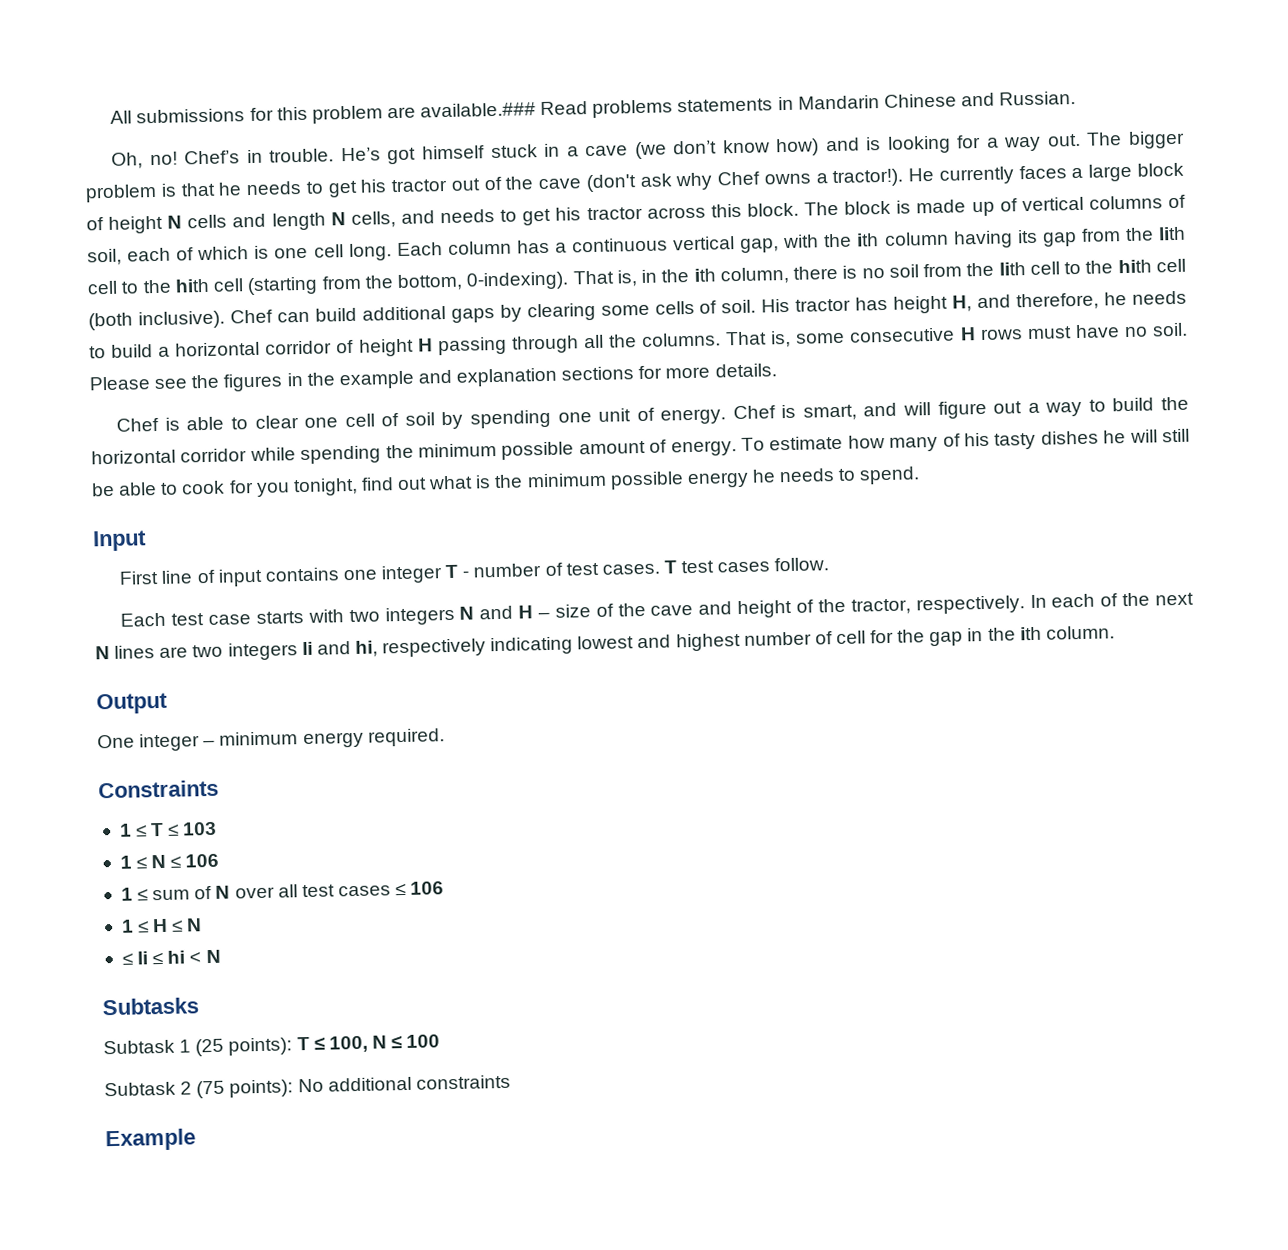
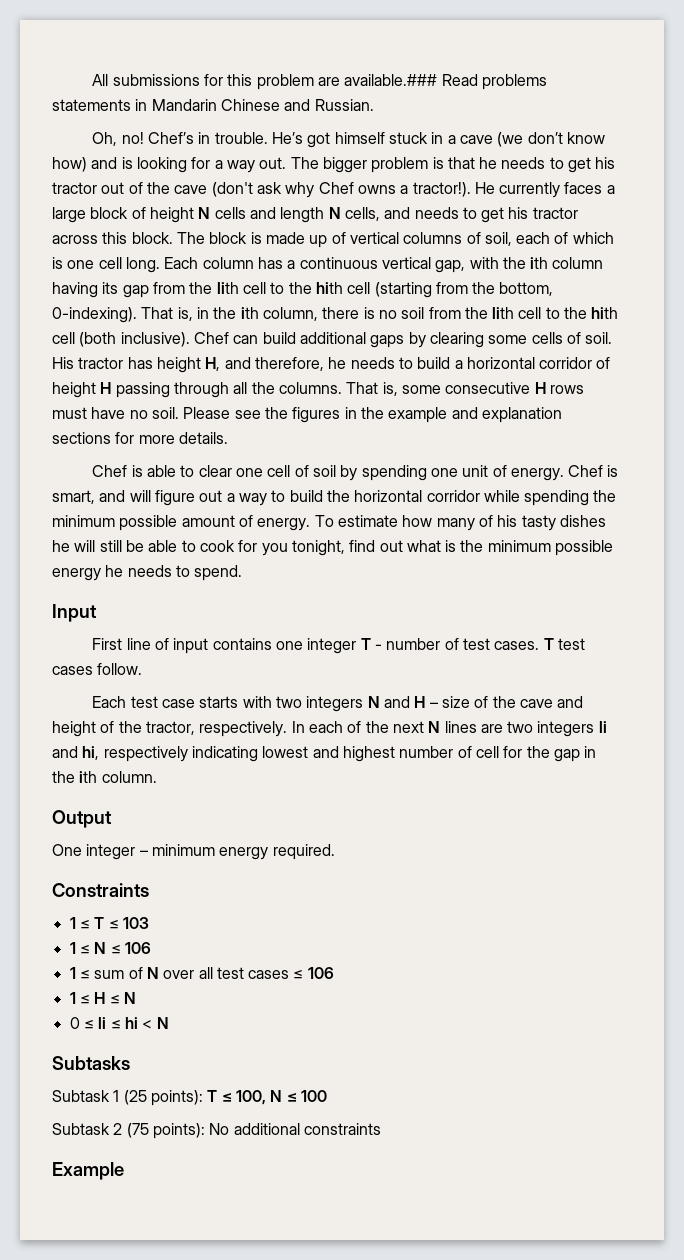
(203, 925) none -> [69,1017,80,1029] 0

